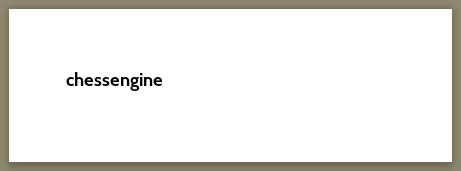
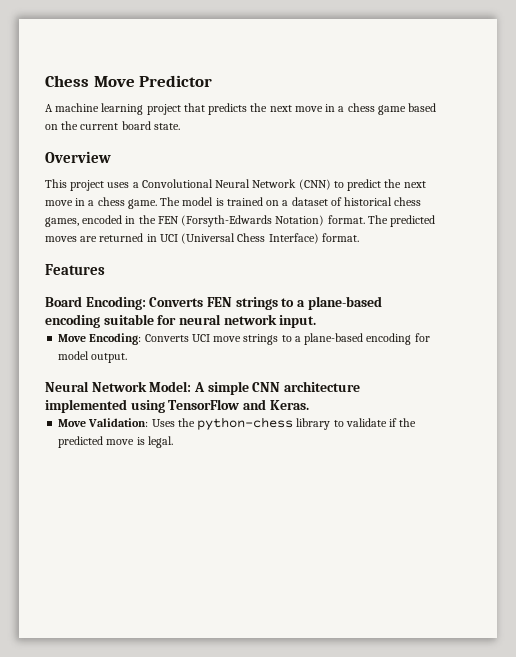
[66,72,163,91] chessengine -> [45,75,213,87] [45,103,437,115] [45,121,180,130] [45,151,111,163] [45,179,426,191] [45,197,422,209] [45,215,436,227] [45,233,359,244] [45,264,105,275] [45,296,382,310] [45,314,317,328] [58,333,430,345] [58,351,128,363] [45,381,360,395] [45,399,309,413] [58,417,417,430] [58,436,173,448] Chess Move Predictor // A machine learning project that predicts the next move in a chess game based on the current board state. // Overview // This project uses a Convolutional Neural Network (CNN) to predict the next move in a chess game. The model is trained on a dataset of historical chess games, encoded in the FEN (Forsyth-Edwards Notation) format. The predicted moves are returned in UCI (Universal Chess Interface) format. // Features // Board Encoding: Converts FEN strings to a plane-based encoding suitable for neural network input. // Move Encoding: Converts UCI move strings to a plane-based encoding for model output. // Neural Network Model: A simple CNN architecture implemented using TensorFlow and Keras. // Move Validation: Uses the python-chess library to validate if the predicted move is legal.

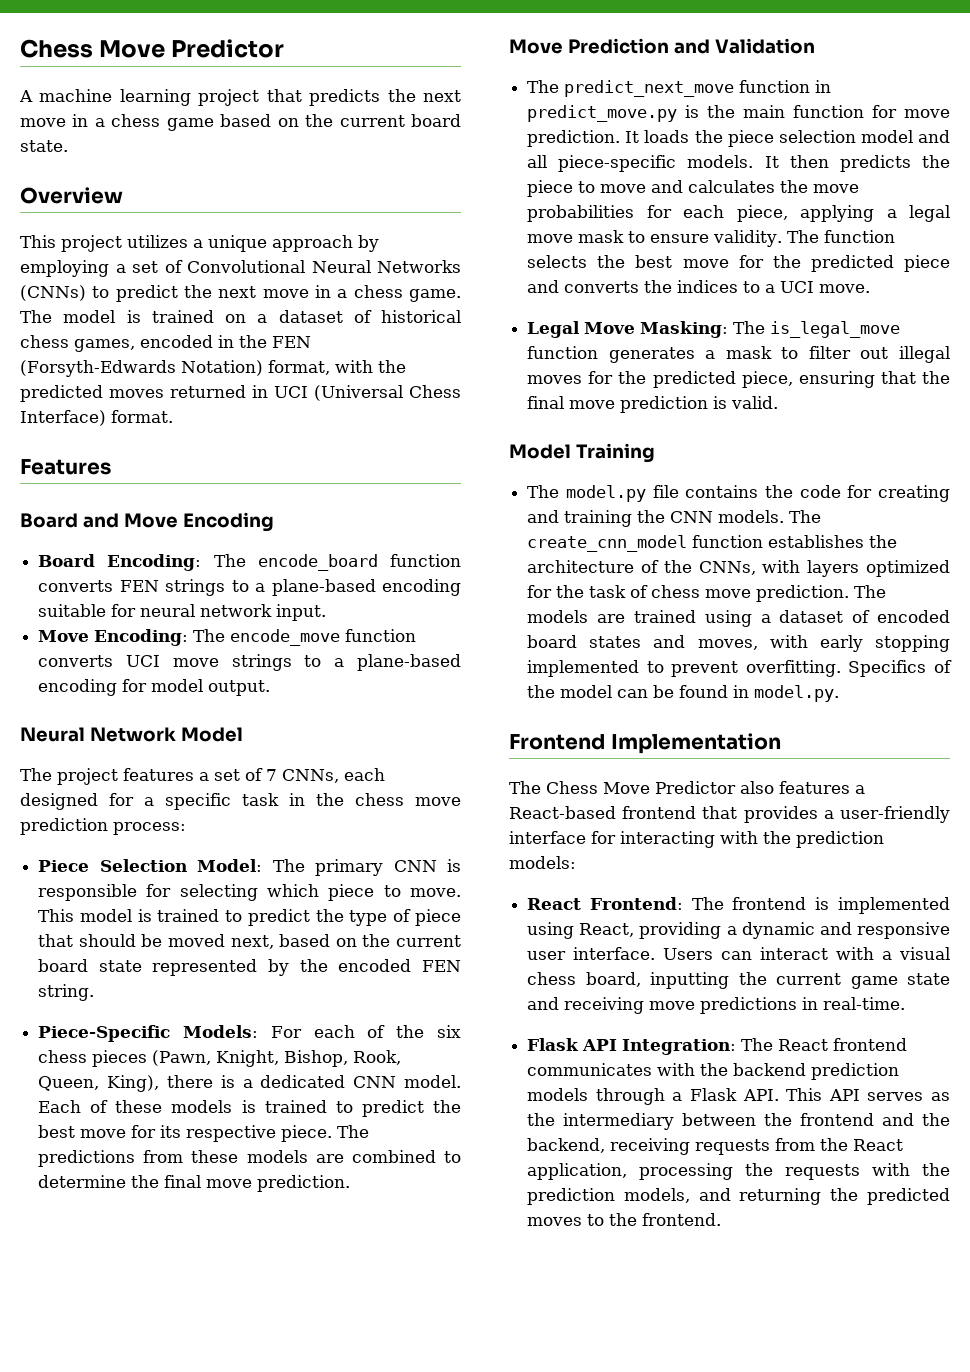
[107,179,331,190] uses a Convolutional Neural Network (CNN) -> [127,235,379,252] [20,260,461,277] [20,285,86,301] utilizes a unique approach by employing a set of Convolutional Neural Networks (CNNs)
[327,215,436,227] [45,236,98,242] format. The predicted moves are -> [267,360,406,375] [20,385,164,402] format, with the predicted moves
[85,296,204,310] Encoding: Converts -> [82,512,274,532] [38,554,461,571] [38,580,114,592] and Move Encoding // Board Encoding: The encode_board function converts
[144,334,189,342] Converts -> [193,629,417,646] [38,655,114,667] The encode_move function converts
[149,381,360,395] [45,399,309,413] [58,417,417,430] [58,436,173,448] Model: A simple CNN architecture implemented using TensorFlow and Keras. // Move Validation: Uses the python-chess library to validate if the predicted move is legal. -> [180,727,243,742] [20,768,385,785] [20,793,461,810] [20,818,186,835] [38,859,462,876] [38,884,462,901] [38,909,462,926] [38,934,461,949] [38,959,461,976] [38,984,95,1001] [38,1025,462,1042] [38,1050,402,1067] [38,1075,461,1092] [38,1100,461,1117] [38,1125,370,1142] [38,1150,461,1167] [38,1175,351,1192] [509,38,815,54] [527,80,832,97] [527,105,950,122] [527,130,950,147] [527,155,950,172] [527,180,860,197] [527,205,950,222] [527,230,896,247] [527,255,950,272] [527,280,871,293] [527,321,901,338] [527,346,951,363] [527,371,950,388] [527,396,779,413] [509,443,655,463] [527,485,950,502] [527,510,822,527] [527,535,898,552] [527,560,950,577] [527,585,887,602] [527,610,950,627] [527,635,950,652] [527,660,952,677] [527,685,840,702] [509,733,781,754] [509,781,865,794] [509,806,950,823] [509,831,884,848] [509,856,576,869] [527,897,950,914] [527,922,950,939] [527,947,950,960] [527,972,950,989] [527,997,906,1014] [527,1038,908,1055] [527,1063,900,1080] [527,1088,950,1105] [527,1113,950,1130] [527,1138,904,1155] [527,1163,951,1180] [527,1188,950,1205] [527,1213,722,1226] Model // The project features a set of 7 CNNs, each designed for a specific task in the chess move prediction process: // Piece Selection Model: The primary CNN is responsible for selecting which piece to move. This model is trained to predict the type of piece that should be moved next, based on the current board state represented by the encoded FEN string. // Piece-Specific Models: For each of the six chess pieces (Pawn, Knight, Bishop, Rook, Queen, King), there is a dedicated CNN model. Each of these models is trained to predict the best move for its respective piece. The predictions from these models are combined to determine the final move prediction. // Move Prediction and Validation // The predict_next_move function in predict_move.py is the main function for move prediction. It loads the piece selection model and all piece-specific models. It then predicts the piece to move and calculates the move probabilities for each piece, applying a legal move mask to ensure validity. The function selects the best move for the predicted piece and converts the indices to a UCI move. // Legal Move Masking: The is_legal_move function generates a mask to filter out illegal moves for the predicted piece, ensuring that the final move prediction is valid. // Model Training // The model.py file contains the code for creating and training the CNN models. The create_cnn_model function establishes the architecture of the CNNs, with layers optimized for the task of chess move prediction. The models are trained using a dataset of encoded board states and moves, with early stopping implemented to prevent overfitting. Specifics of the model can be found in model.py. // Frontend Implementation // The Chess Move Predictor also features a React-based frontend that provides a user-friendly interface for interacting with the prediction models: // React Frontend: The frontend is implemented using React, providing a dynamic and responsive user interface. Users can interact with a visual chess board, inputting the current game state and receiving move predictions in real-time. // Flask API Integration: The React frontend communicates with the backend prediction models through a Flask API. This API serves as the intermediary between the frontend and the backend, receiving requests from the React application, processing the requests with the prediction models, and returning the predicted moves to the frontend.

